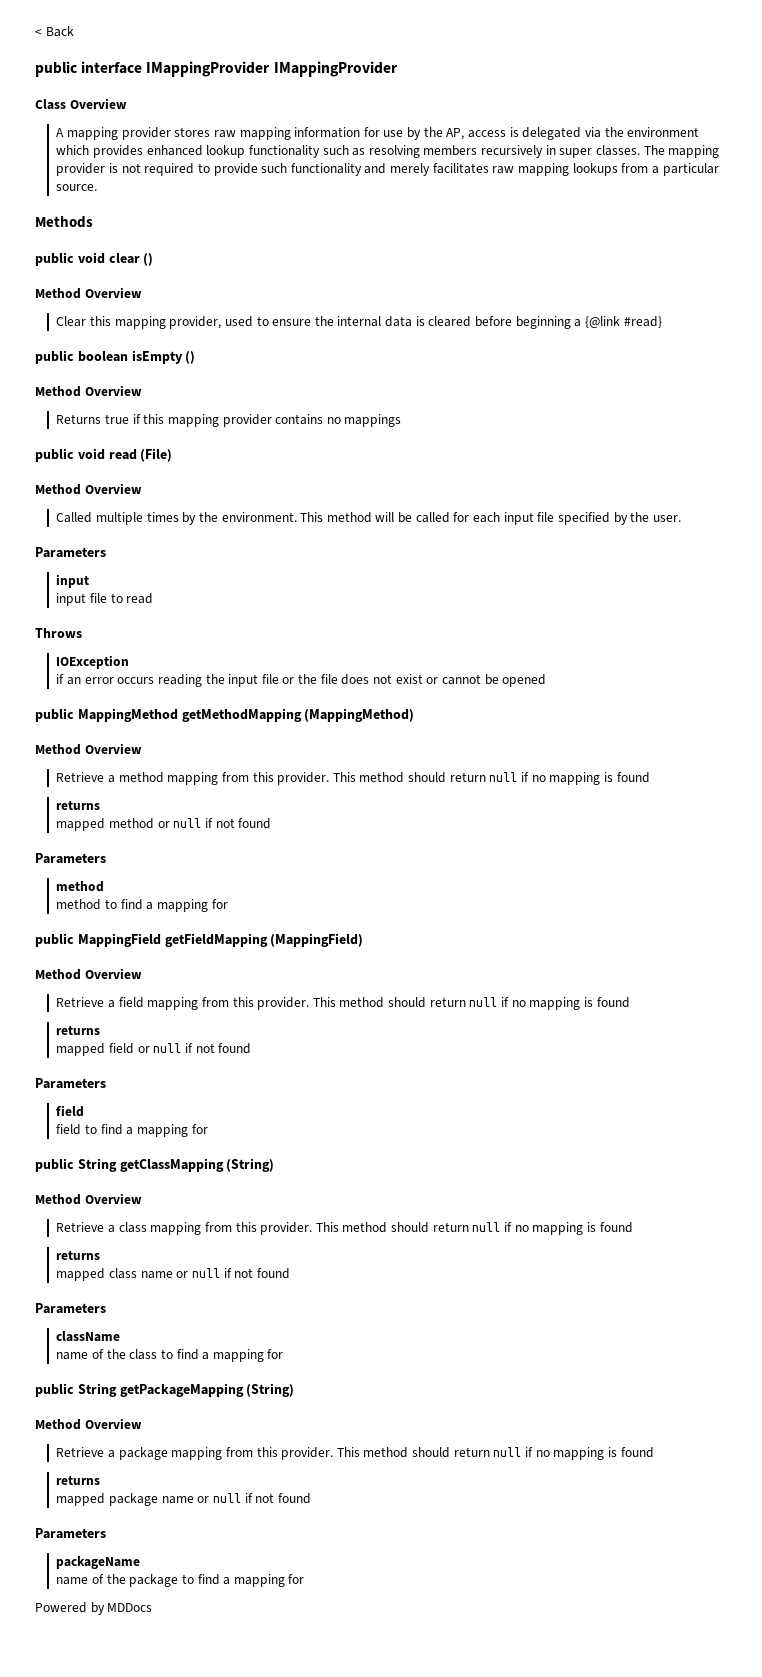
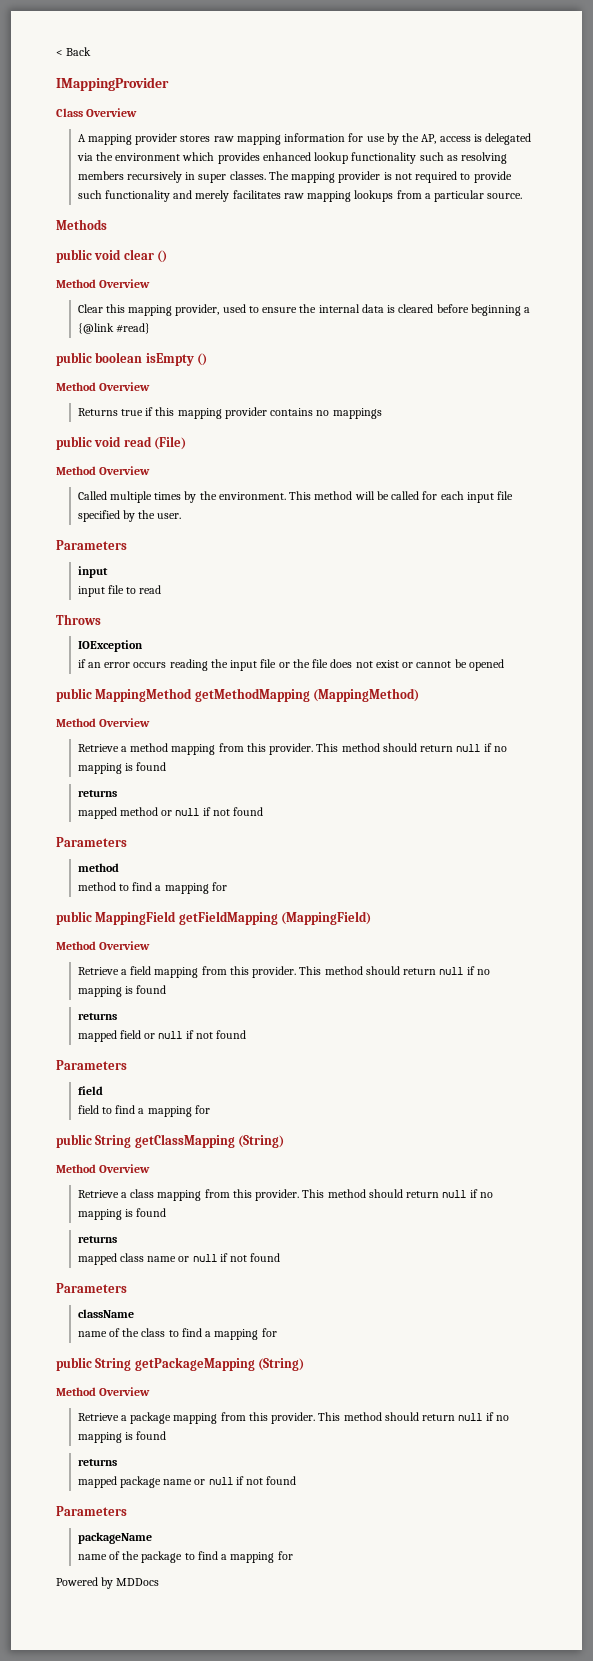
[35,61,271,77] public interface IMappingProvider -> (92, 51) none

